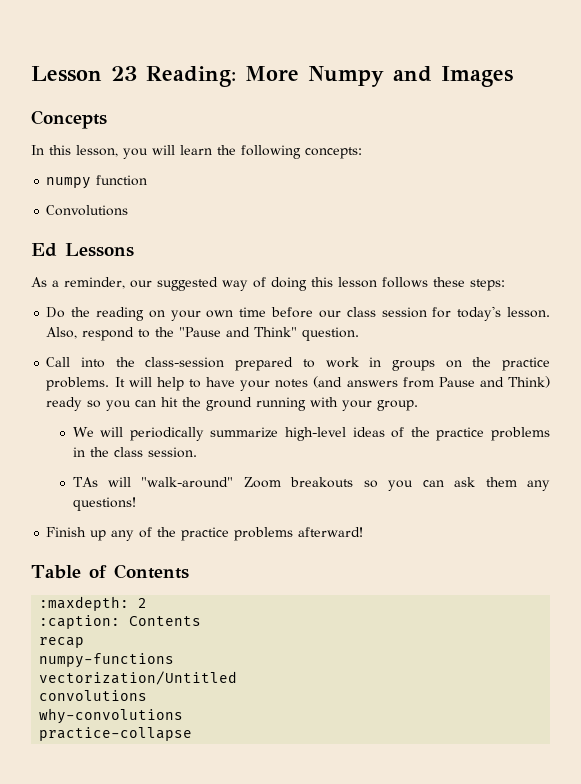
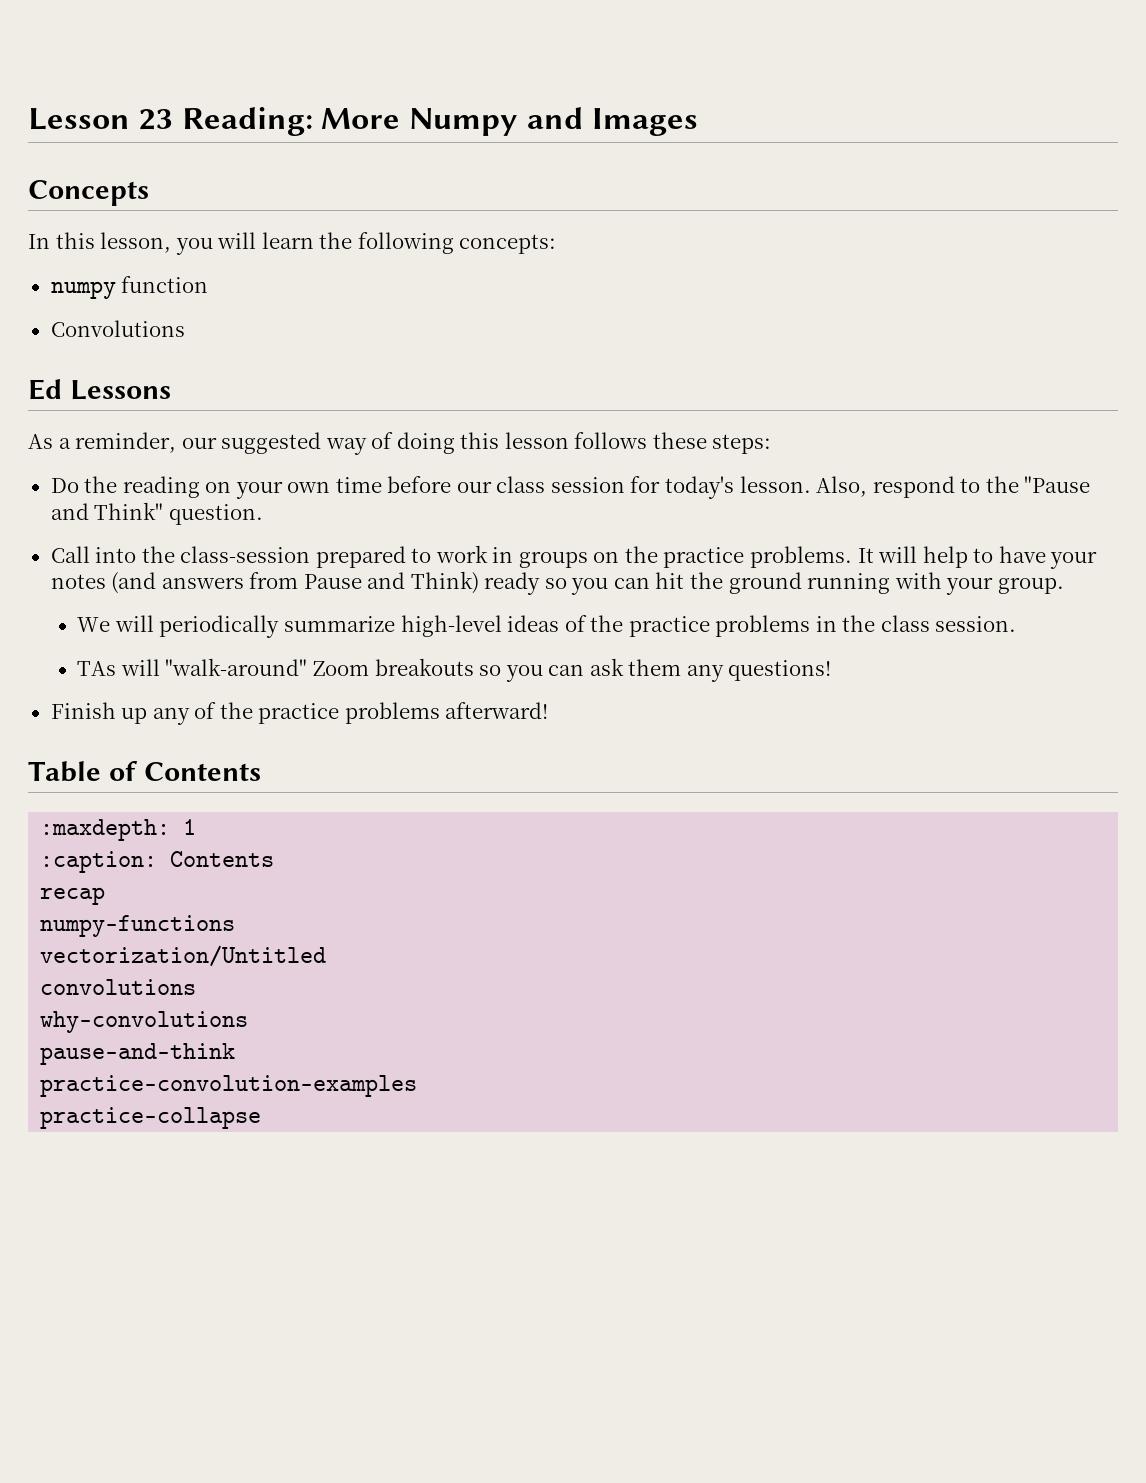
[138,598,148,608] 2 -> [183,819,197,835] 1
(184, 716) none -> [40,1043,236,1065] [40,1075,418,1097] // pause-and-think // practice-convolution-examples

